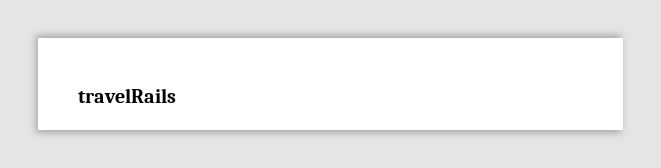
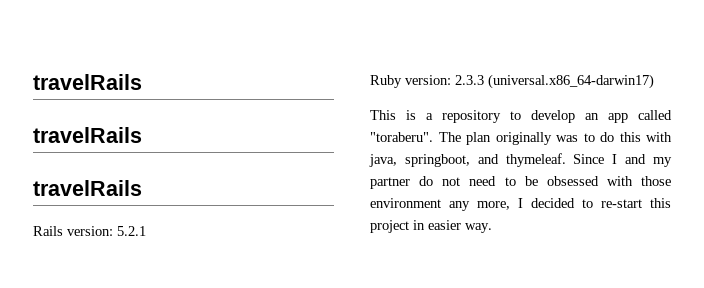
[78,88,176,103] travelRails -> [33,74,142,90] [33,127,142,143] [33,180,142,196] [33,226,146,236] [370,74,654,89] [370,110,672,123] [370,132,672,145] [369,153,672,167] [370,176,671,189] [370,198,671,211] [370,220,492,233] travelRails // travelRails // travelRails // Rails version: 5.2.1 // Ruby version: 2.3.3 (universal.x86_64-darwin17) // This is a repository to develop an app called "toraberu". The plan originally was to do this with java, springboot, and thymeleaf. Since I and my partner do not need to be obsessed with those environment any more, I decided to re-start this project in easier way.

